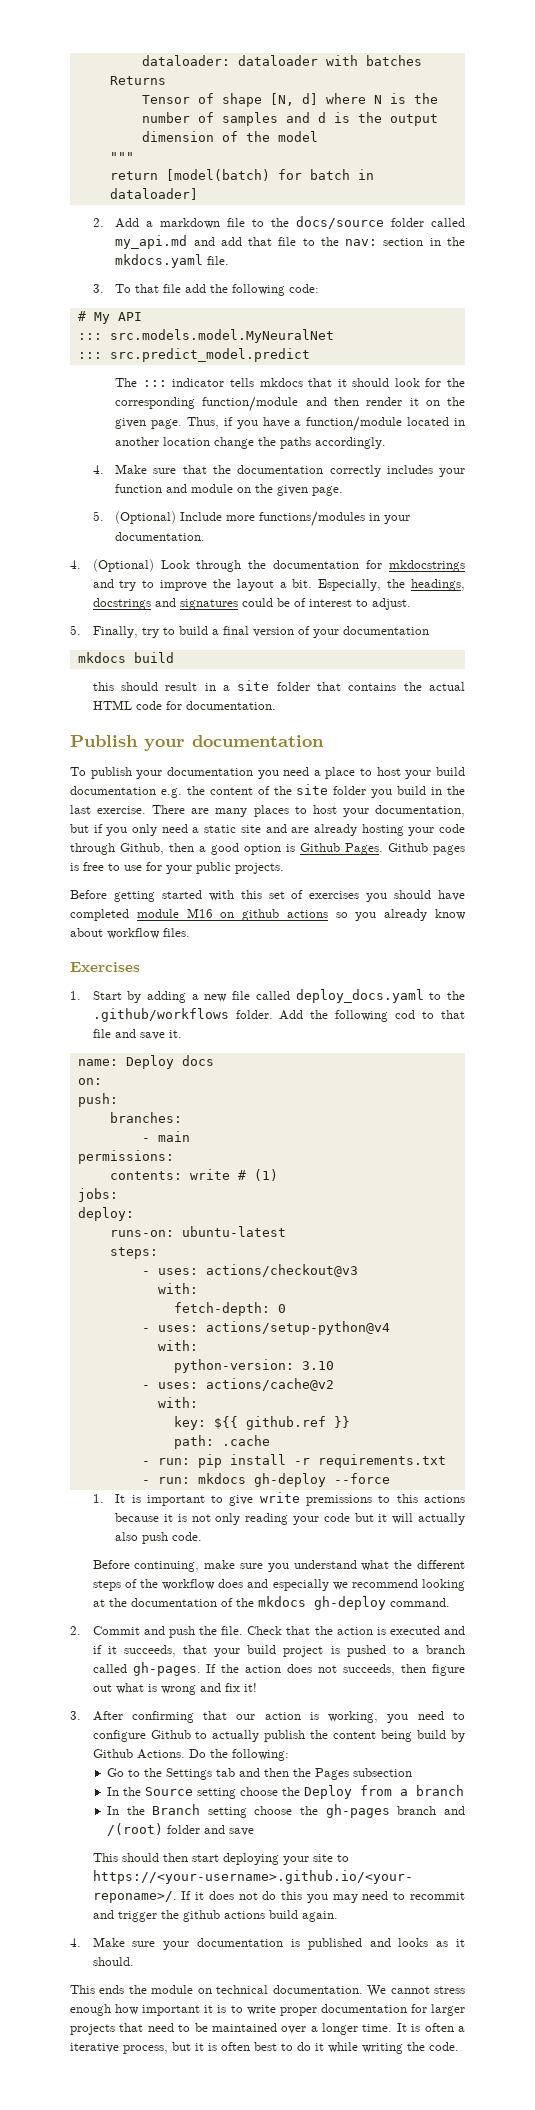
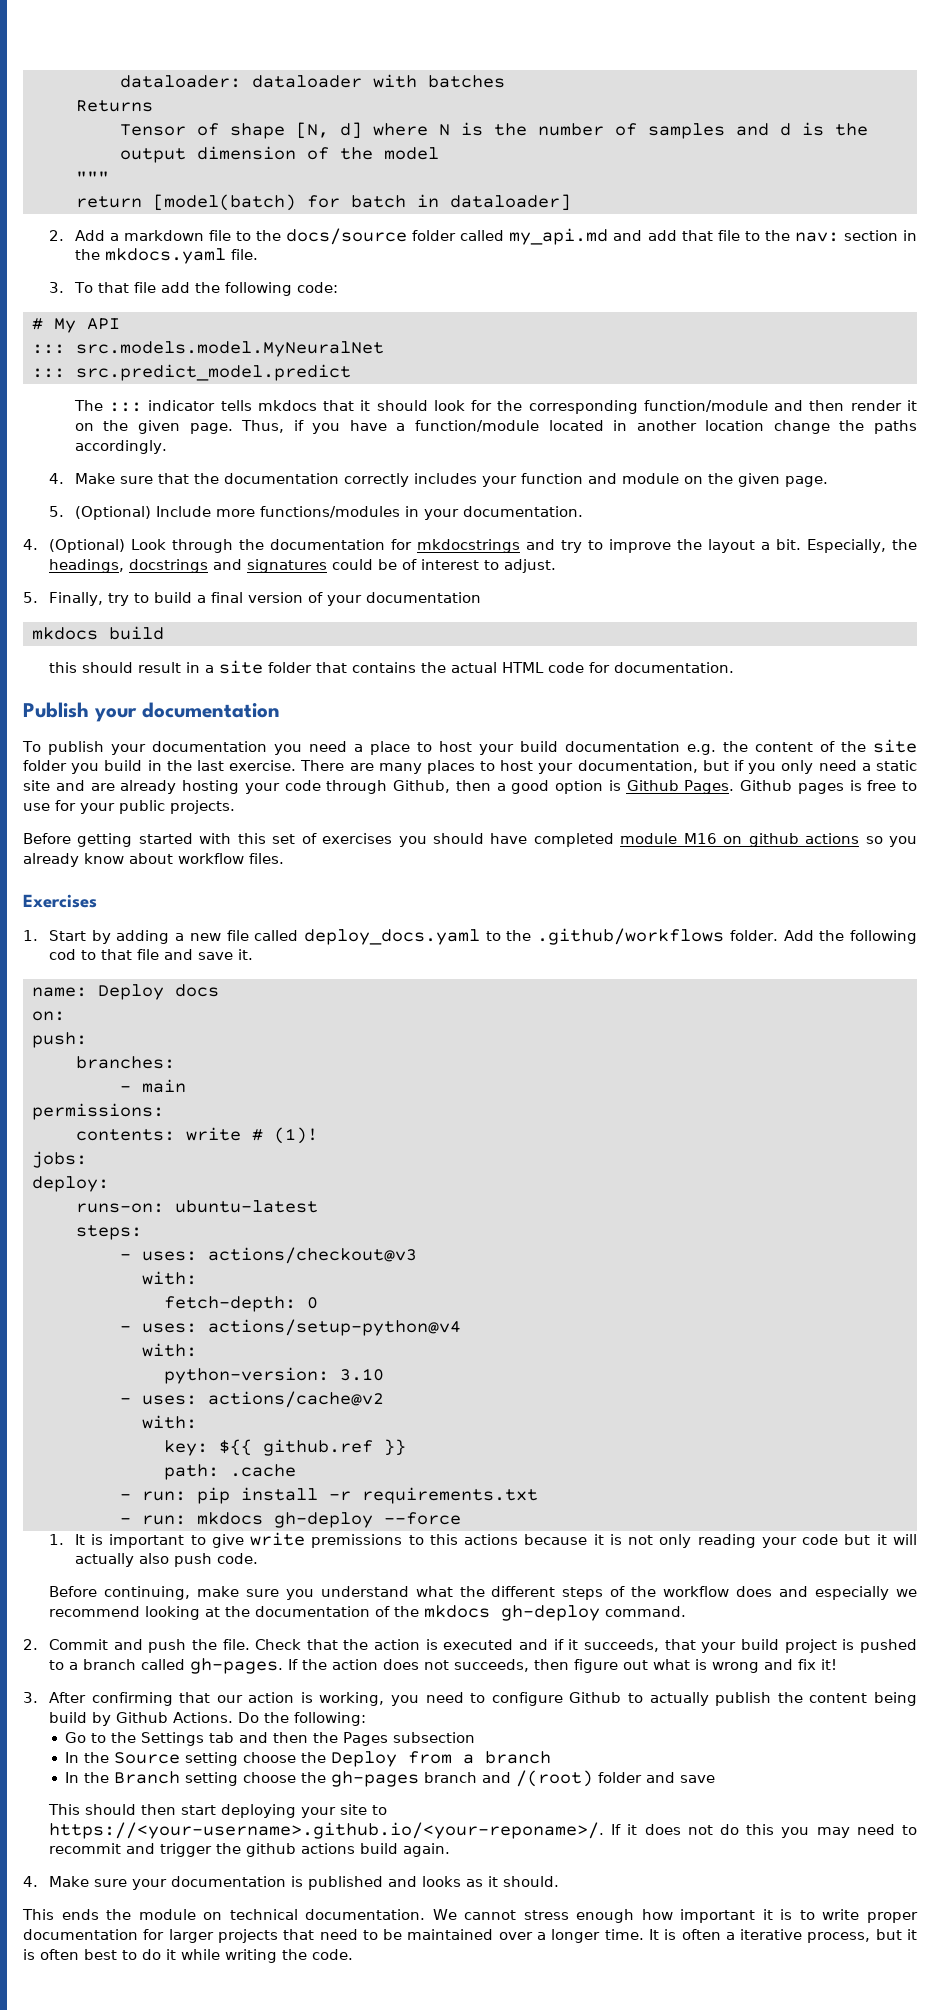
[253,1169,278,1181] (1) -> [274,1127,318,1144] (1)!

